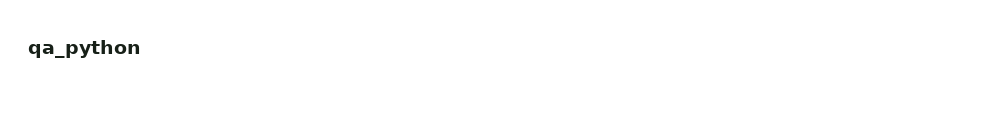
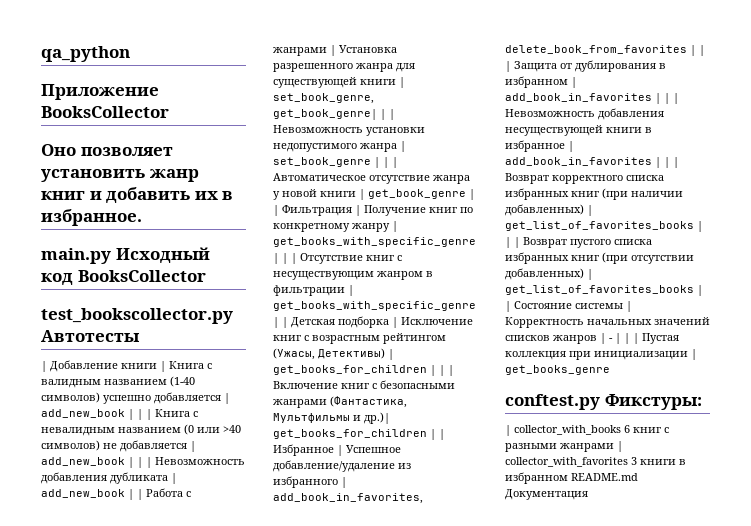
(141, 49) none -> [41,84,159,100] [41,106,169,118] [41,144,173,156] [41,169,199,182] [41,187,234,203] [41,209,142,226] [41,247,210,264] [41,270,206,285] [41,308,233,324] [41,330,140,342] [41,360,212,372] [41,376,195,388] [41,392,230,404] [41,409,198,420] [41,424,241,436] [41,440,196,452] [41,457,245,468] [41,472,177,484] [41,488,191,500] [273,45,397,56] [273,63,415,72] [273,77,405,88] [273,93,374,104] [273,109,395,120] [273,125,425,136] [273,141,406,152] [273,157,398,168] [273,173,470,184] [273,189,475,200] [273,205,473,216] [273,221,398,232] [273,237,476,247] [273,253,402,264] [273,271,433,280] [273,285,354,296] [273,301,476,311] [273,316,473,328] [273,333,446,344] [273,348,394,360] [273,365,454,376] [273,380,455,389] [273,396,407,408] [273,412,390,424] [273,429,445,440] [273,444,401,456] [273,460,411,472] [273,476,347,488] [273,493,423,504] [505,45,705,56] [505,60,666,72] [505,76,577,88] [505,93,679,104] [505,108,664,120] [505,125,652,136] [505,140,574,152] [505,157,679,168] [505,173,664,184] [505,188,683,200] [505,204,593,216] [505,221,703,232] [505,237,652,248] [505,252,694,264] [505,268,593,280] [505,285,703,296] [505,301,632,312] [505,317,710,328] [505,333,679,344] [505,349,697,360] [505,365,610,375] [505,394,702,410] [505,425,669,436] [505,441,623,452] [505,457,686,467] [505,472,638,484] [505,489,588,500] // Приложение BooksCollector // Оно позволяет установить жанр книг и добавить их в избранное. // main.py Исходный код BooksCollector // test_bookscollector.py Автотесты // | Добавление книги | Книга с валидным названием (1-40 символов) успешно добавляется | add_new_book | | | Книга с невалидным названием (0 или >40 символов) не добавляется | add_new_book | | | Невозможность добавления дубликата | add_new_book | | Работа с жанрами | Установка разрешенного жанра для существующей книги | set_book_genre, get_book_genre| | | Невозможность установки недопустимого жанра | set_book_genre | | | Автоматическое отсутствие жанра у новой книги | get_book_genre | | Фильтрация | Получение книг по конкретному жанру | get_books_with_specific_genre | | | Отсутствие книг с несуществующим жанром в фильтрации | get_books_with_specific_genre | | Детская подборка | Исключение книг с возрастным рейтингом (Ужасы, Детективы) | get_books_for_children | | | Включение книг с безопасными жанрами (Фантастика, Мультфильмы и др.)| get_books_for_children | | Избранное | Успешное добавление/удаление из избранного | add_book_in_favorites, delete_book_from_favorites | | | Защита от дублирования в избранном | add_book_in_favorites | | | Невозможность добавления несуществующей книги в избранное | add_book_in_favorites | | | Возврат корректного списка избранных книг (при наличии добавленных) | get_list_of_favorites_books | | | Возврат пустого списка избранных книг (при отсутствии добавленных) | get_list_of_favorites_books | | Состояние системы | Корректность начальных значений списков жанров | - | | | Пустая коллекция при инициализации | get_books_genre // conftest.py Фикстуры: // | collector_with_books 6 книг с разными жанрами | collector_with_favorites 3 книги в избранном README.md Документация

